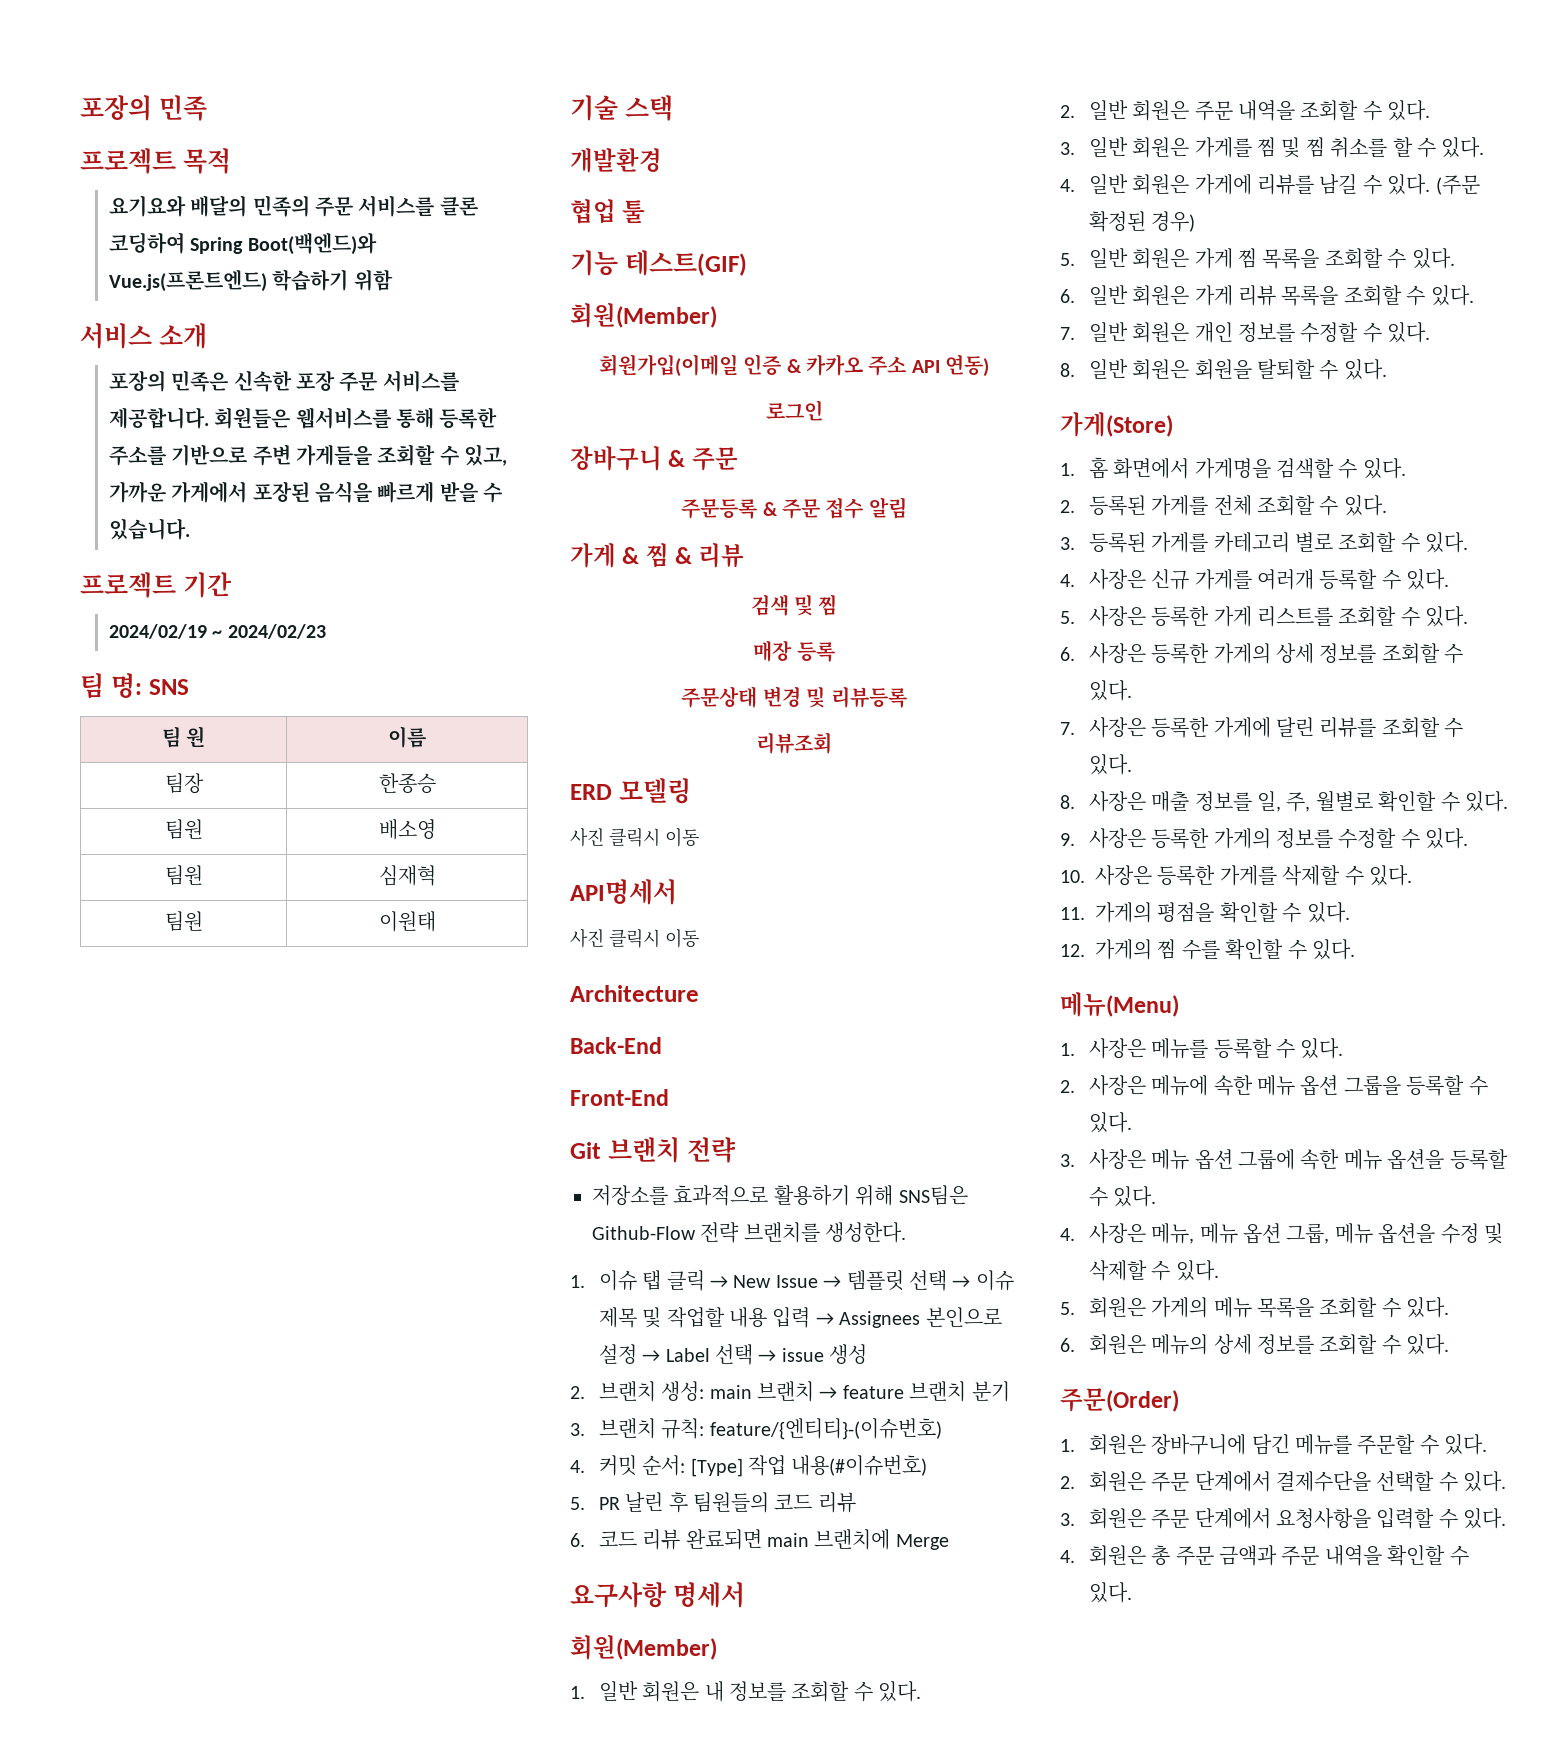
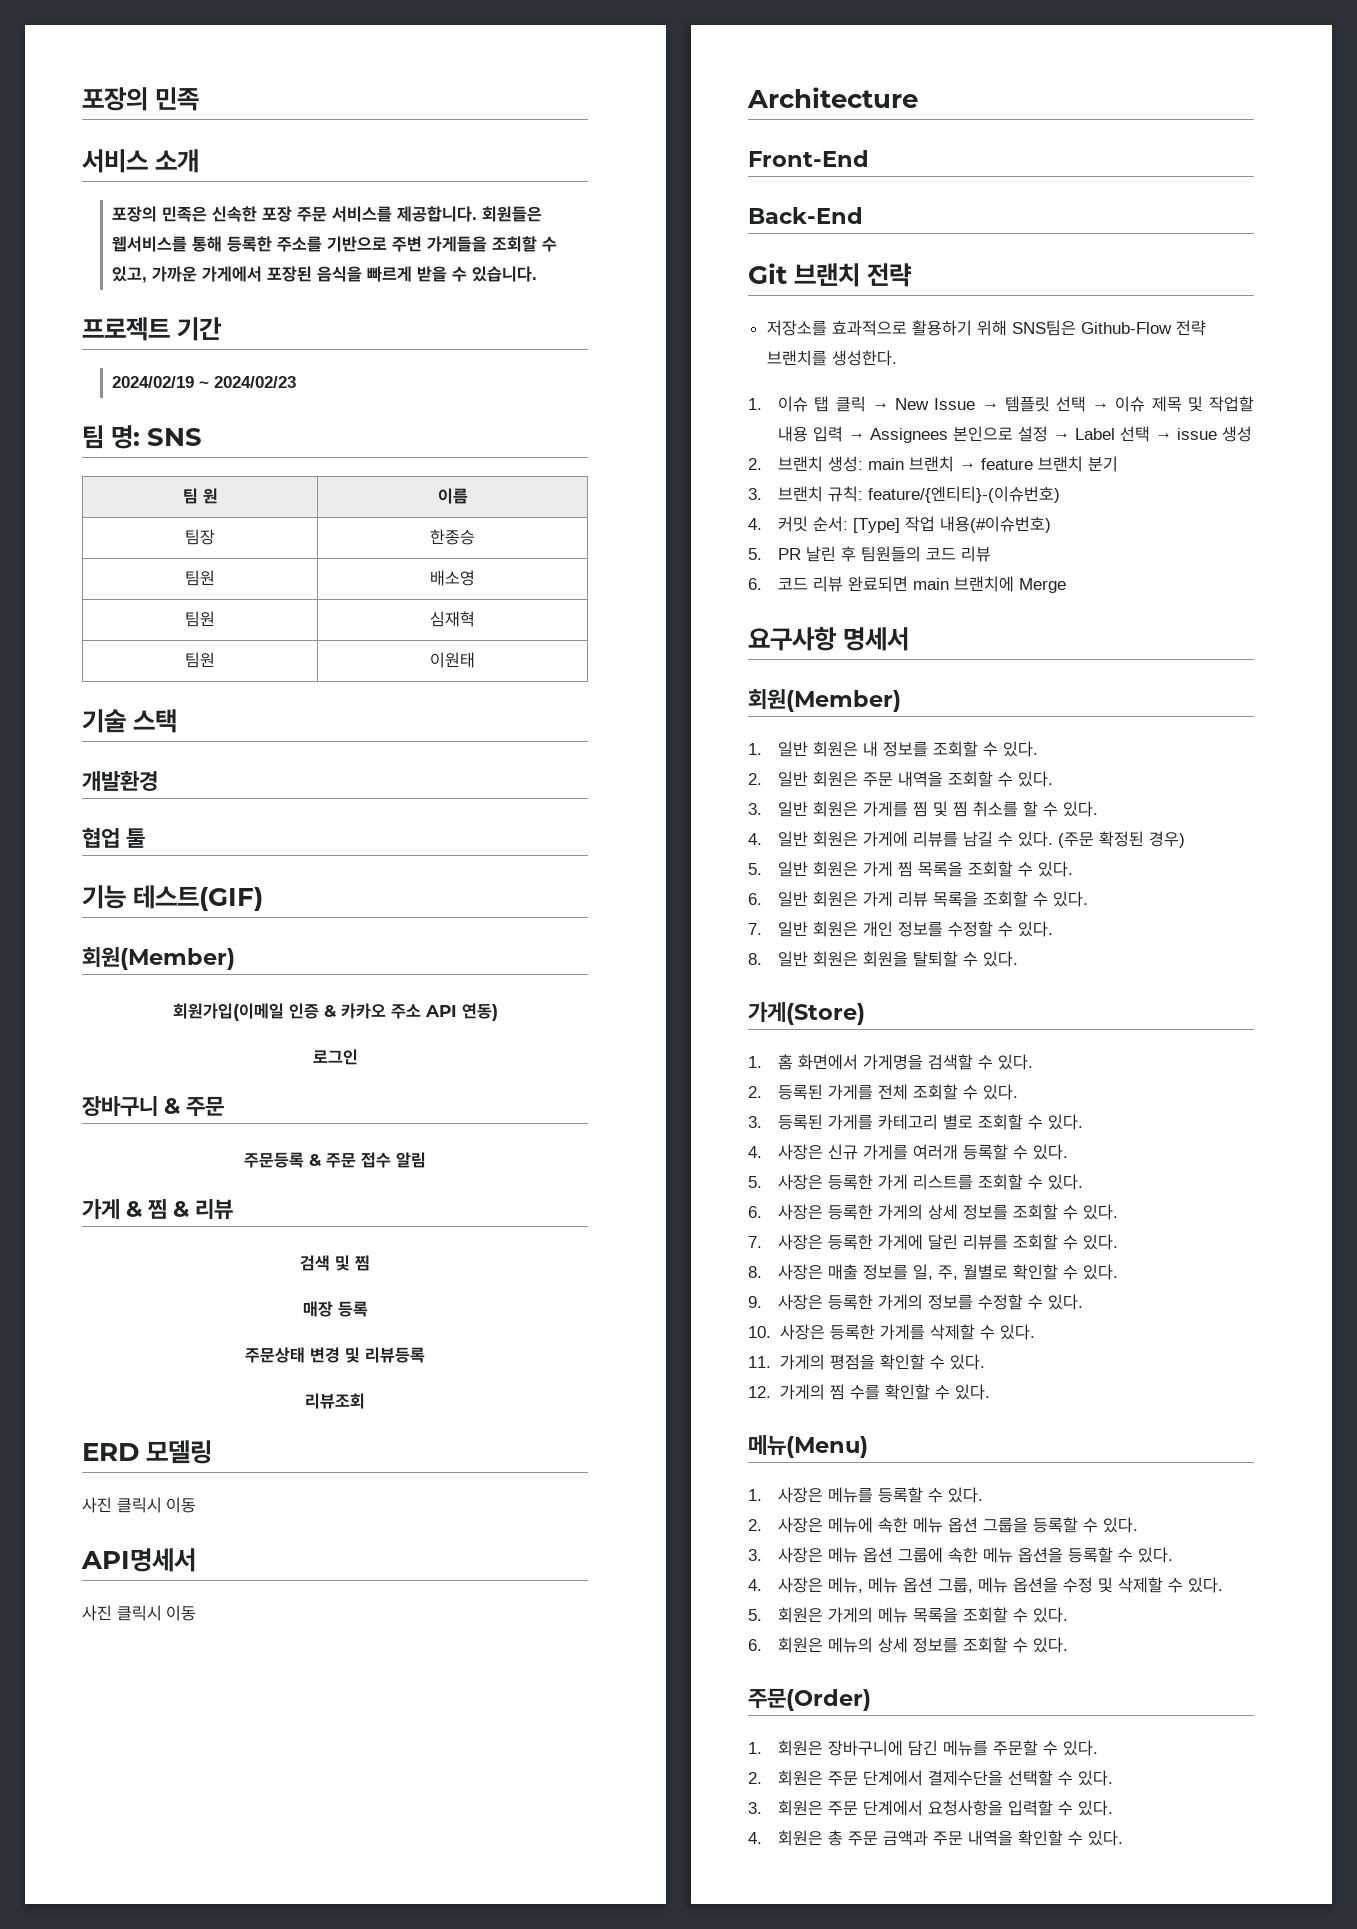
[80,148,231,174] [108,195,478,217] [108,232,377,255] [108,269,393,292] // 프로젝트 목적 // 요기요와 배달의 민족의 주문 서비스를 클론 코딩하여 Spring Boot(백엔드)와 Vue.js(프론트엔드) 학습하기 위함 -> (200, 99) none
(699, 993) none -> [748,150,869,167] // Front-End
[570,1089,669,1106] // Front-End -> (863, 215) none

